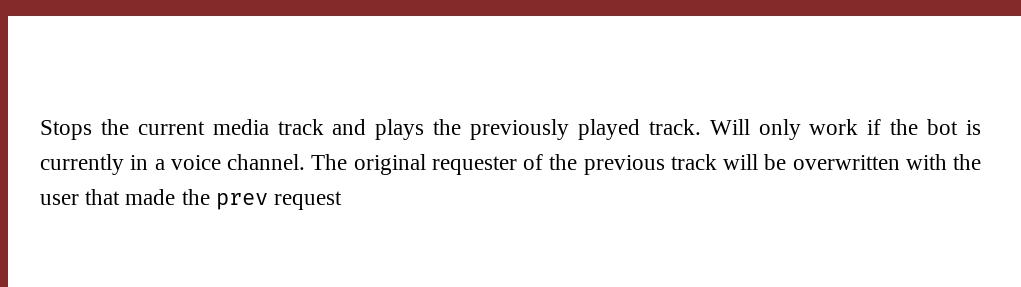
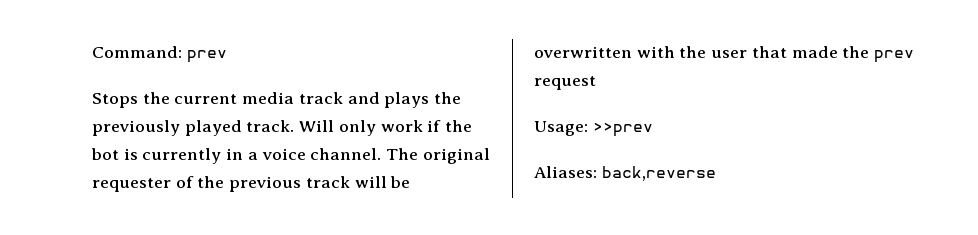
(40, 130) none -> [92,46,227,63] Command: prev //
(343, 200) none -> [534,121,653,137] [534,166,716,181] // Usage: >>prev // Aliases: back,reverse

